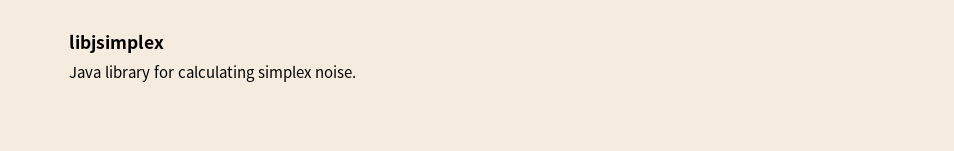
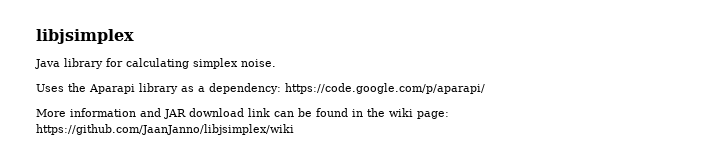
(357, 71) none -> [36,83,485,94] [36,108,449,119] [36,124,294,135] // Uses the Aparapi library as a dependency: https://code.google.com/p/aparapi/ // More information and JAR download link can be found in the wiki page: https://github.com/JaanJanno/libjsimplex/wiki

